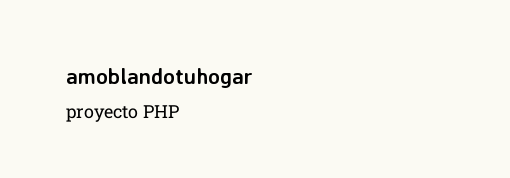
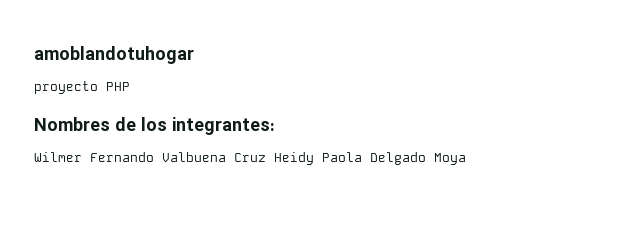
(179, 111) none -> [34,117,275,135] [34,152,466,165] // Nombres de los integrantes: // Wilmer Fernando Valbuena Cruz Heidy Paola Delgado Moya

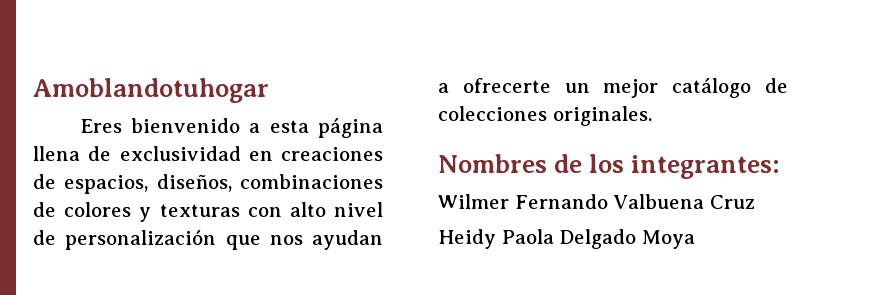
[34,46,194,64] [34,81,130,94] amoblandotuhogar // proyecto PHP -> [33,78,269,103] [79,118,383,138] [33,146,383,161] [33,174,383,194] [33,202,383,222] [33,229,383,250] [438,78,788,98] [438,106,652,126] Amoblandotuhogar // Eres bienvenido a esta página llena de exclusividad en creaciones de espacios, diseños, combinaciones de colores y texturas con alto nivel de personalización que nos ayudan a ofrecerte un mejor catálogo de colecciones originales.
(266, 157) none -> (755, 202) //

